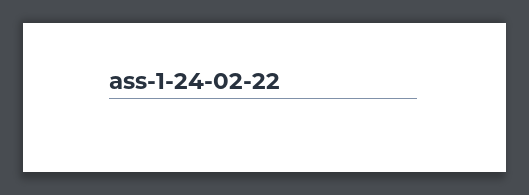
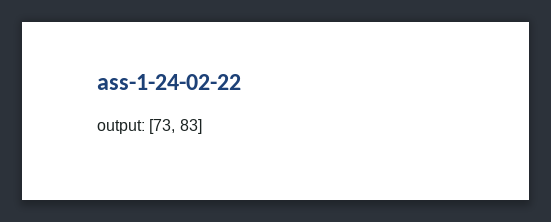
(280, 81) none -> [97,119,202,134] // output: [73, 83]

